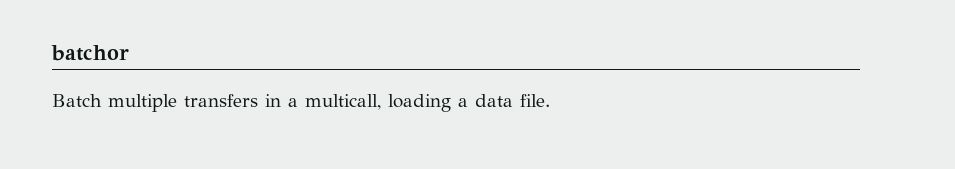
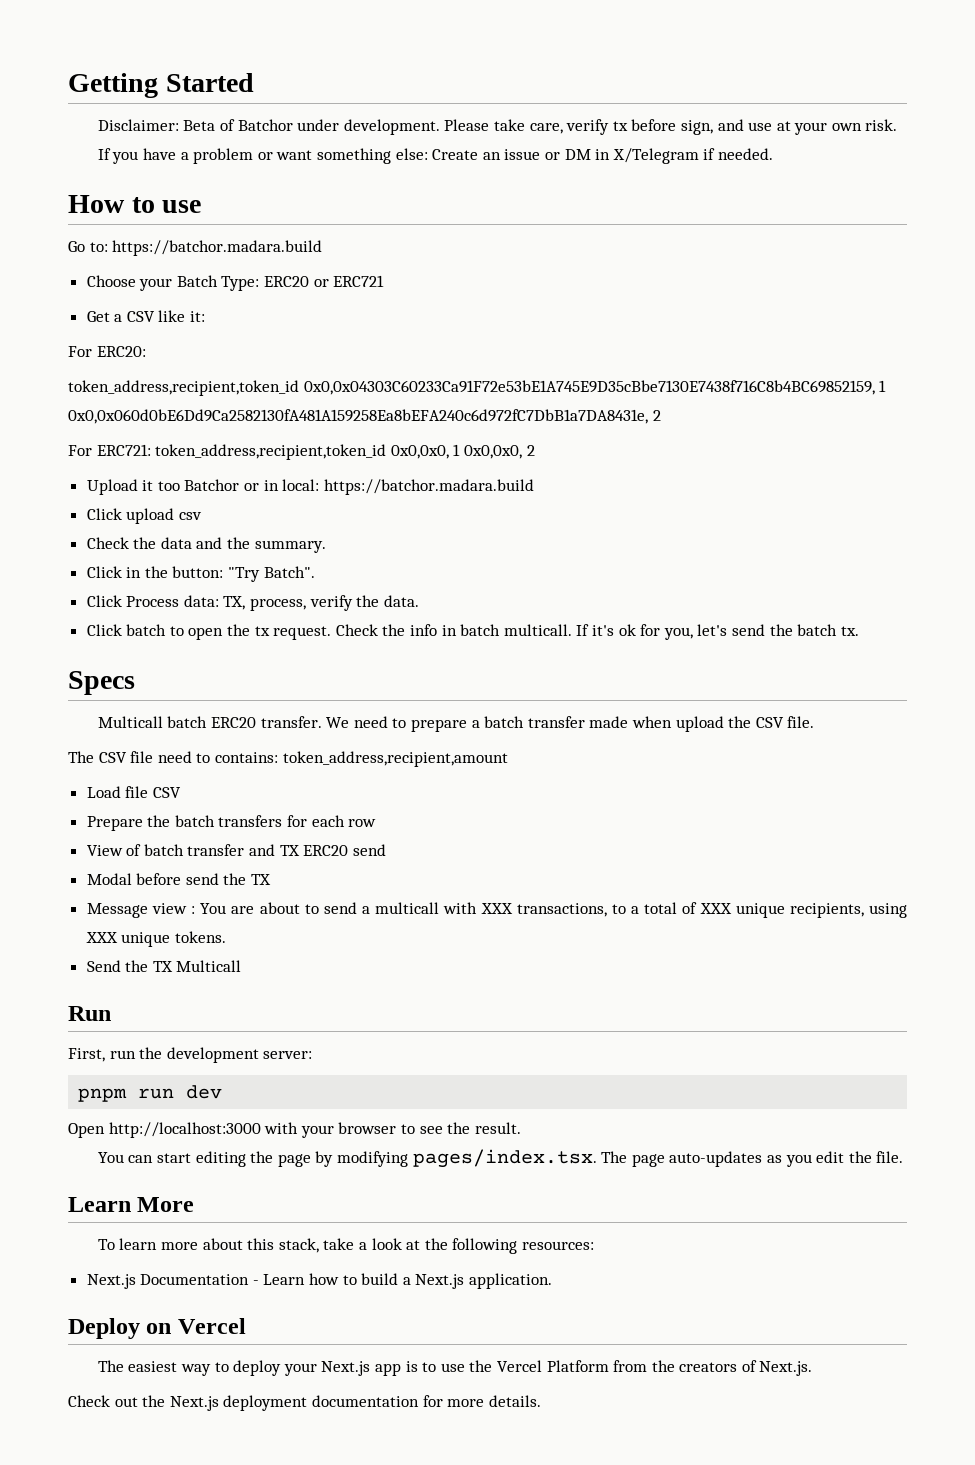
[51,45,129,61] [52,94,550,112] batchor // Batch multiple transfers in a multicall, loading a data file. -> [68,73,254,98] [97,119,898,135] [97,148,773,164] [68,195,202,213] [68,240,323,256] [86,275,385,291] [86,310,206,322] [68,346,146,357] [68,380,887,396] [68,409,661,424] [68,444,535,460] [86,479,534,495] [86,508,202,524] [86,537,326,553] [86,566,315,582] [86,595,419,611] [86,624,859,640] [68,671,135,695] [97,716,815,732] [68,751,508,767] [86,786,181,798] [86,815,377,831] [86,844,386,856] [86,873,272,885] [86,902,907,918] [85,931,226,947] [86,960,242,972] [68,1006,111,1021] [68,1047,313,1063] [78,1085,223,1102] [68,1122,521,1138] [97,1149,904,1168] [68,1197,195,1212] [97,1238,594,1254] [86,1273,553,1289] [68,1318,246,1339] [97,1360,813,1376] [68,1395,541,1411] Getting Started // Disclaimer: Beta of Batchor under development. Please take care, verify tx before sign, and use at your own risk. // If you have a problem or want something else: Create an issue or DM in X/Telegram if needed. // How to use // Go to: https://batchor.madara.build // Choose your Batch Type: ERC20 or ERC721 // Get a CSV like it: // For ERC20: // token_address,recipient,token_id 0x0,0x04303C60233Ca91F72e53bE1A745E9D35cBbe7130E7438f716C8b4BC69852159, 1 0x0,0x060d0bE6Dd9Ca2582130fA481A159258Ea8bEFA240c6d972fC7DbB1a7DA8431e, 2 // For ERC721: token_address,recipient,token_id 0x0,0x0, 1 0x0,0x0, 2 // Upload it too Batchor or in local: https://batchor.madara.build // Click upload csv // Check the data and the summary. // Click in the button: "Try Batch". // Click Process data: TX, process, verify the data. // Click batch to open the tx request. Check the info in batch multicall. If it's ok for you, let's send the batch tx. // Specs // Multicall batch ERC20 transfer. We need to prepare a batch transfer made when upload the CSV file. // The CSV file need to contains: token_address,recipient,amount // Load file CSV // Prepare the batch transfers for each row // View of batch transfer and TX ERC20 send // Modal before send the TX // Message view : You are about to send a multicall with XXX transactions, to a total of XXX unique recipients, using XXX unique tokens. // Send the TX Multicall // Run // First, run the development server: // pnpm run dev // Open http://localhost:3000 with your browser to see the result. // You can start editing the page by modifying pages/index.tsx. The page auto-updates as you edit the file. // Learn More // To learn more about this stack, take a look at the following resources: // Next.js Documentation - Learn how to build a Next.js application. // Deploy on Vercel // The easiest way to deploy your Next.js app is to use the Vercel Platform from the creators of Next.js. // Check out the Next.js deployment documentation for more details.

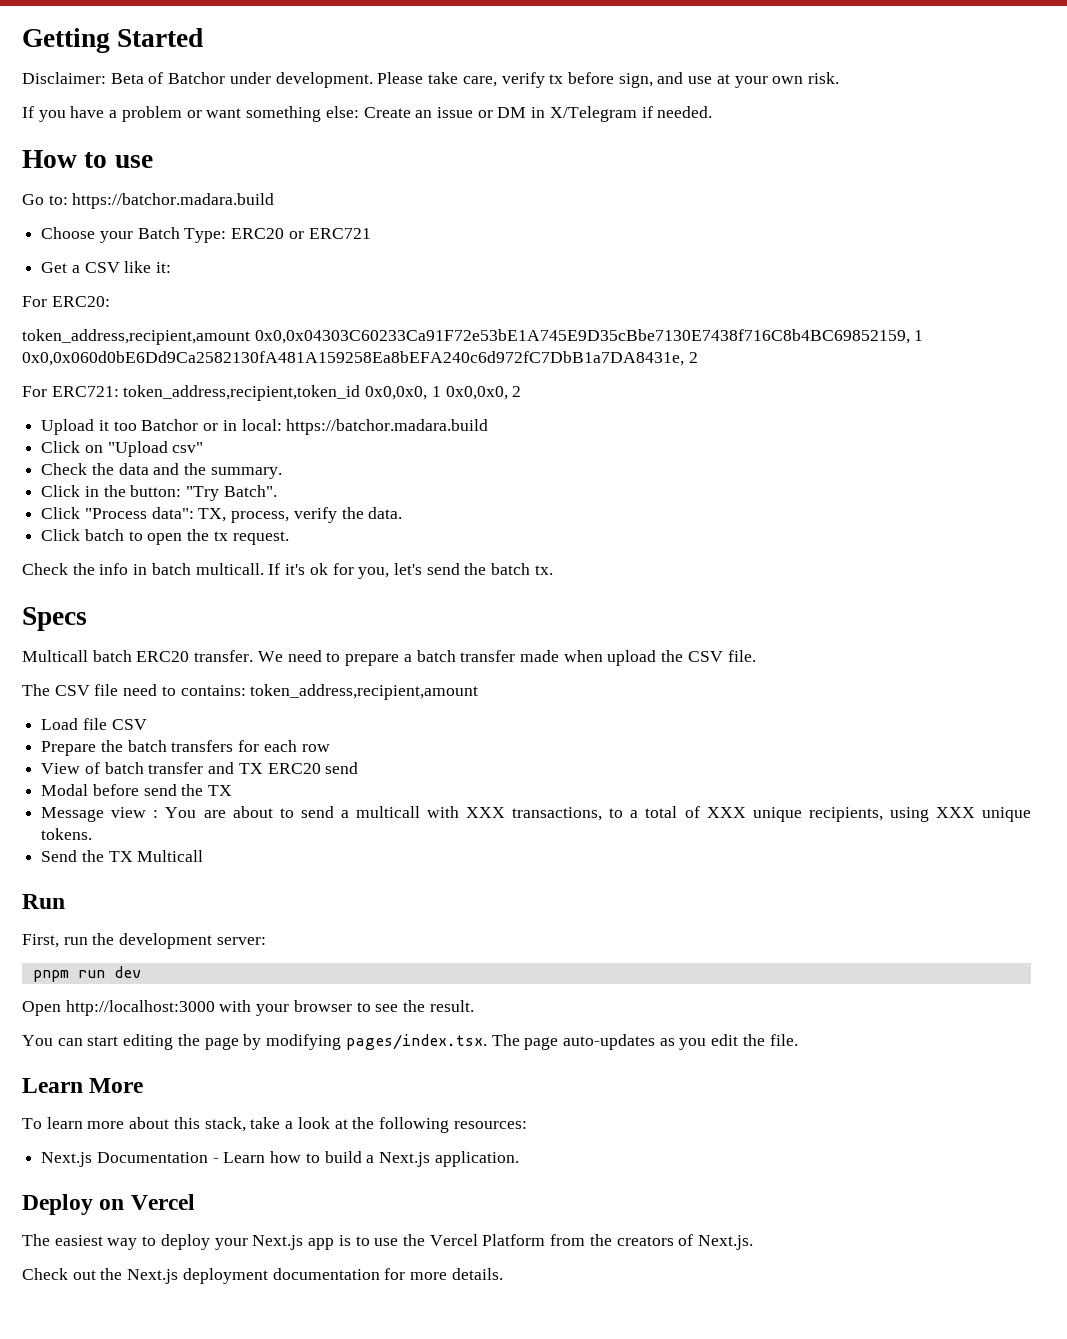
[68,380,299,396] token_address,recipient,token_id -> [22,329,250,345] token_address,recipient,amount
[126,508,202,524] upload csv -> [84,441,204,457] on "Upload csv"
[126,595,219,607] Process data: -> [84,507,194,519] "Process data":
(332, 633) none -> (289, 538) //

